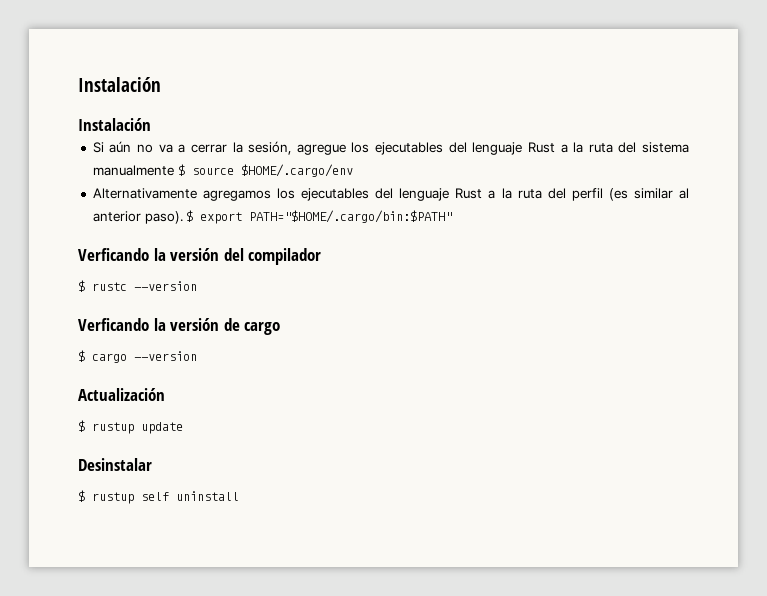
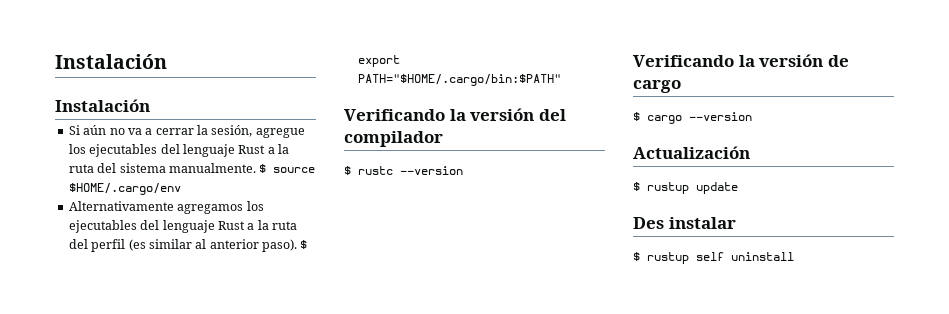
[92,165,174,176] manualmente -> [168,163,256,173] manualmente.
[78,248,149,261] Verficando -> [344,109,445,121] Verificando
[78,318,149,331] Verficando -> [633,55,734,67] Verificando
[78,458,152,471] Desinstalar -> [633,217,736,229] Des instalar

